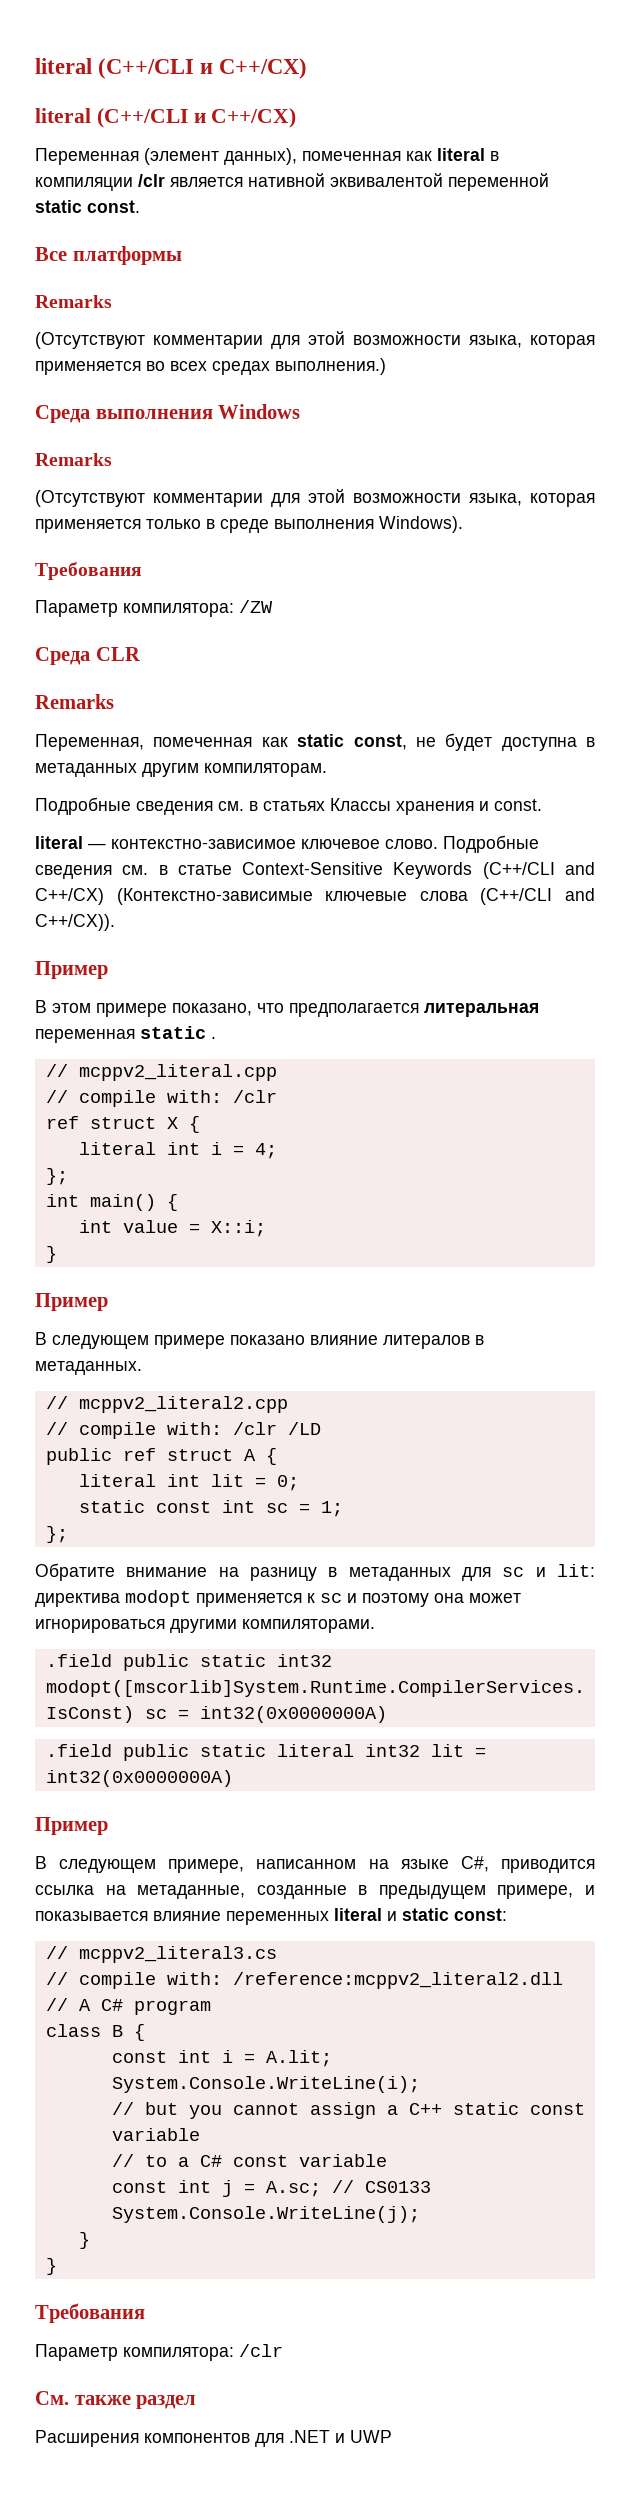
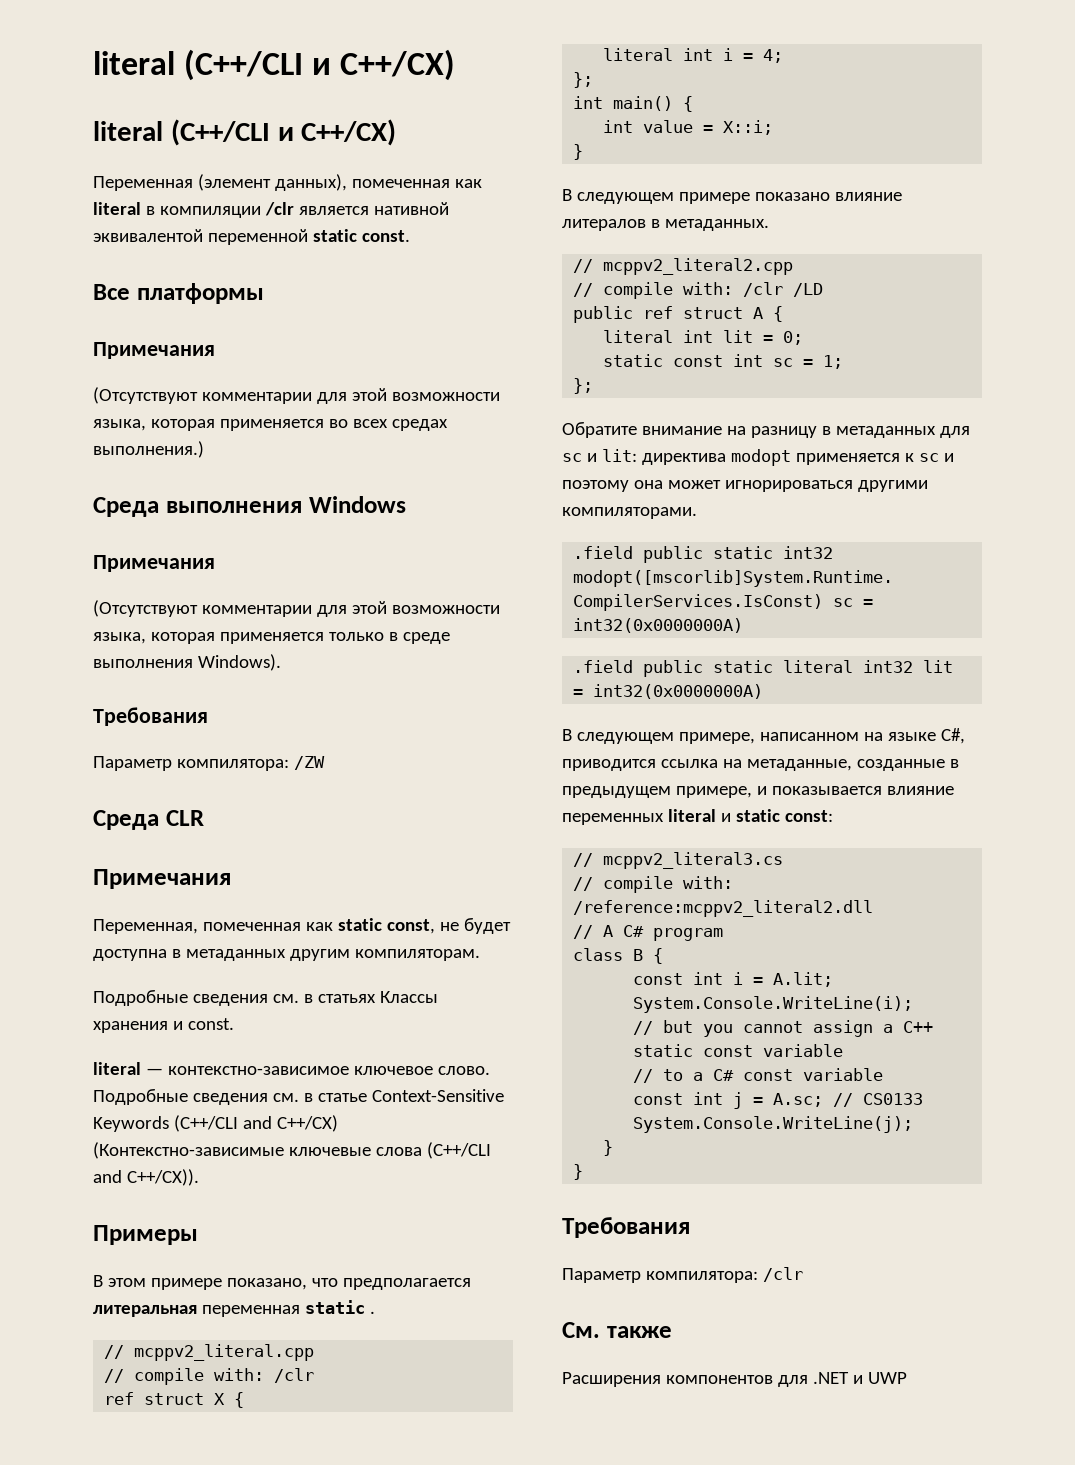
[35,295,112,308] Remarks -> [93,342,215,359] Примечания
[35,453,112,466] Remarks -> [93,555,215,572] Примечания
[35,694,114,709] Remarks -> [93,869,231,889] Примечания
[35,961,108,979] Пример -> [93,1225,198,1245] Примеры
[35,1293,108,1311] // Пример -> (584, 152) none
[35,1817,108,1835] // Пример -> (764, 691) none
[136,2395,197,2409] раздел -> (672, 1332) none

